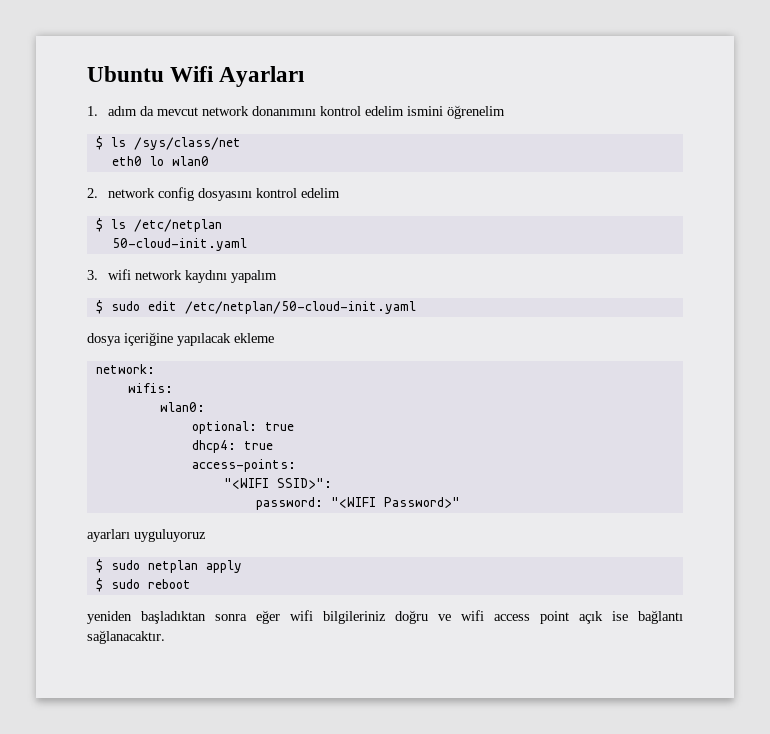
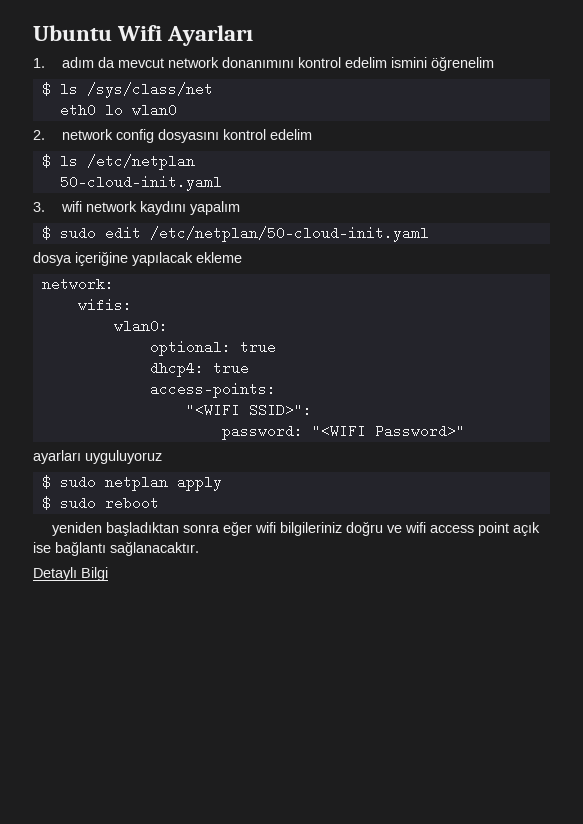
(165, 637) none -> [33,567,108,581] // Detaylı Bilgi

